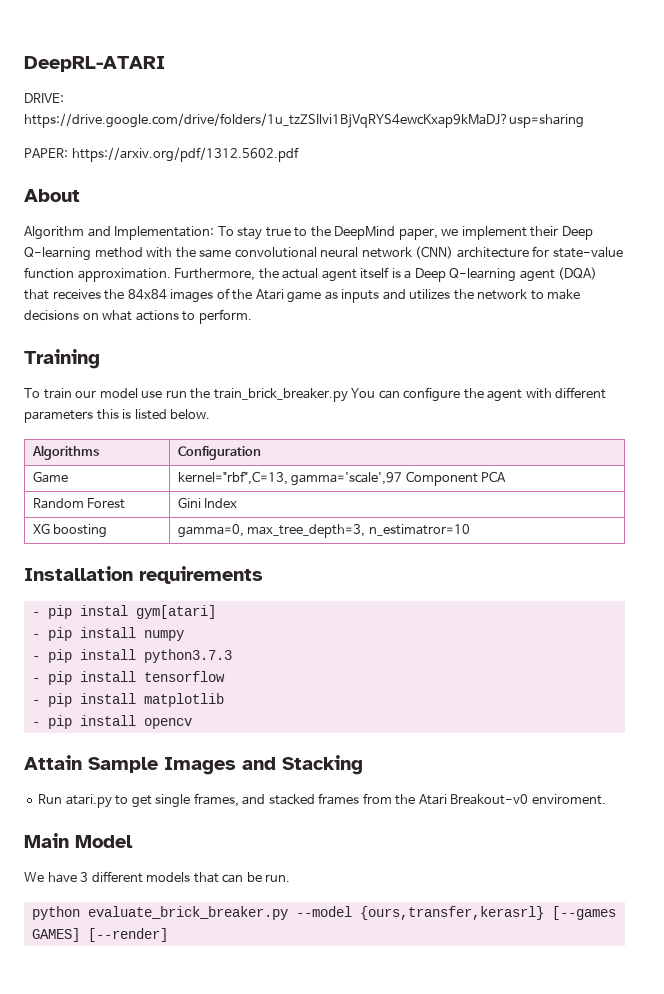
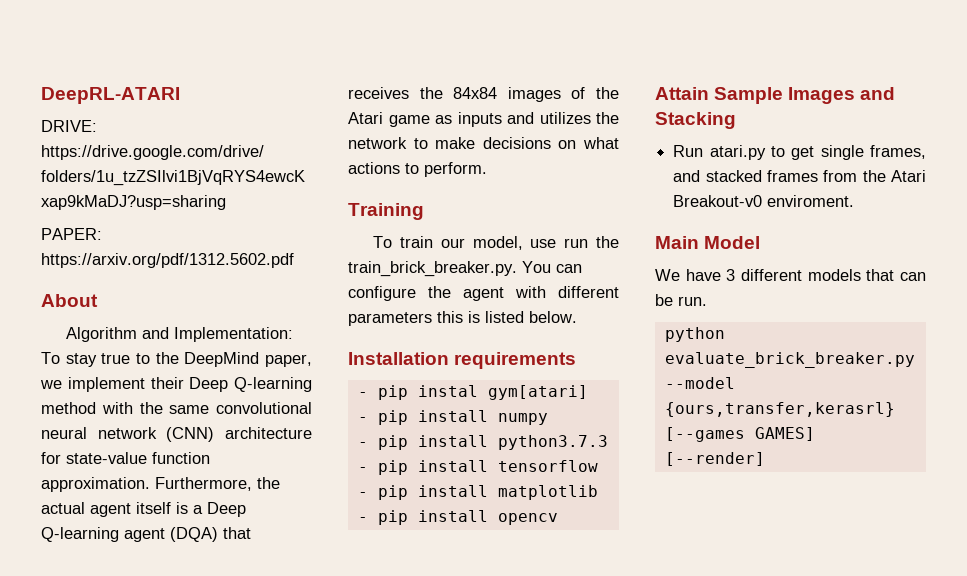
[99,388,138,398] model -> [472,236,523,250] model,
[213,388,348,402] train_brick_breaker.py -> [348,261,517,277] train_brick_breaker.py.
[31,445,99,460] [177,446,261,460] [32,471,68,483] [177,471,507,486] [32,498,126,509] [177,497,238,508] [32,523,108,538] [177,524,470,538] // Algorithms | Configuration // Game | kernel="rbf",C=13, gamma='scale',97 Component PCA // Random Forest | Gini Index // XG boosting | gamma=0, max_tree_depth=3, n_estimatror=10 -> (577, 317) none

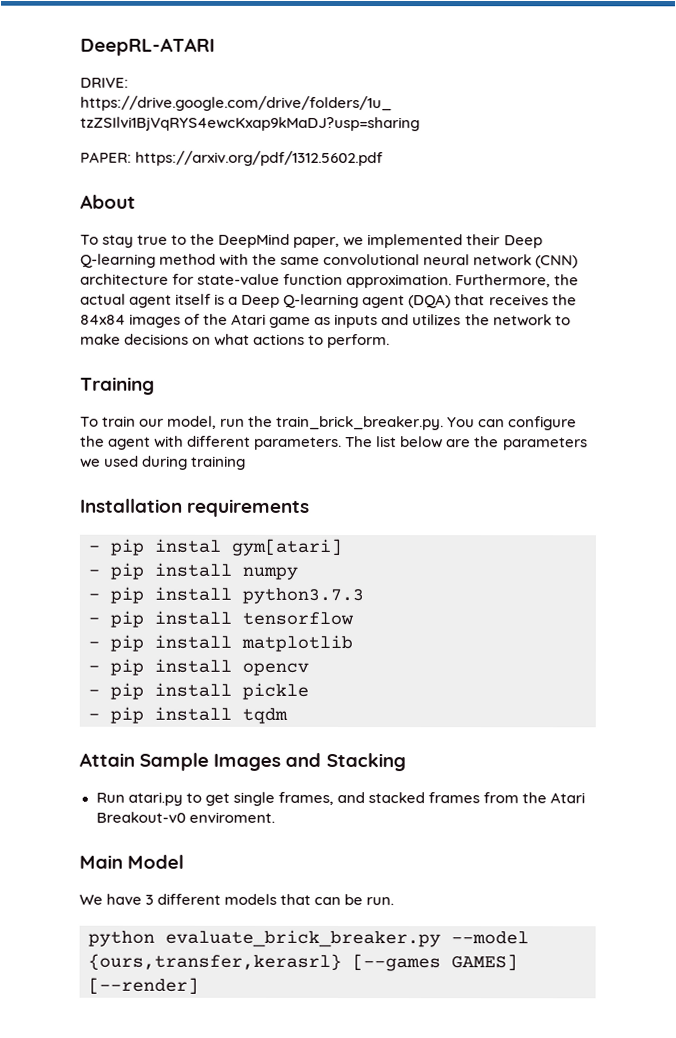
[66,327,294,342] Algorithm and Implementation: -> (136, 201) none
[67,377,145,392] implement -> [367,234,464,249] implemented
[530,239,557,248] use -> (218, 422) none
[348,311,577,326] parameters this is listed below. -> [254,436,588,451] [80,455,247,470] parameters. The list below are the parameters we used during training
(558, 519) none -> [88,682,309,700] [88,706,288,724] // - pip install pickle // - pip install tqdm

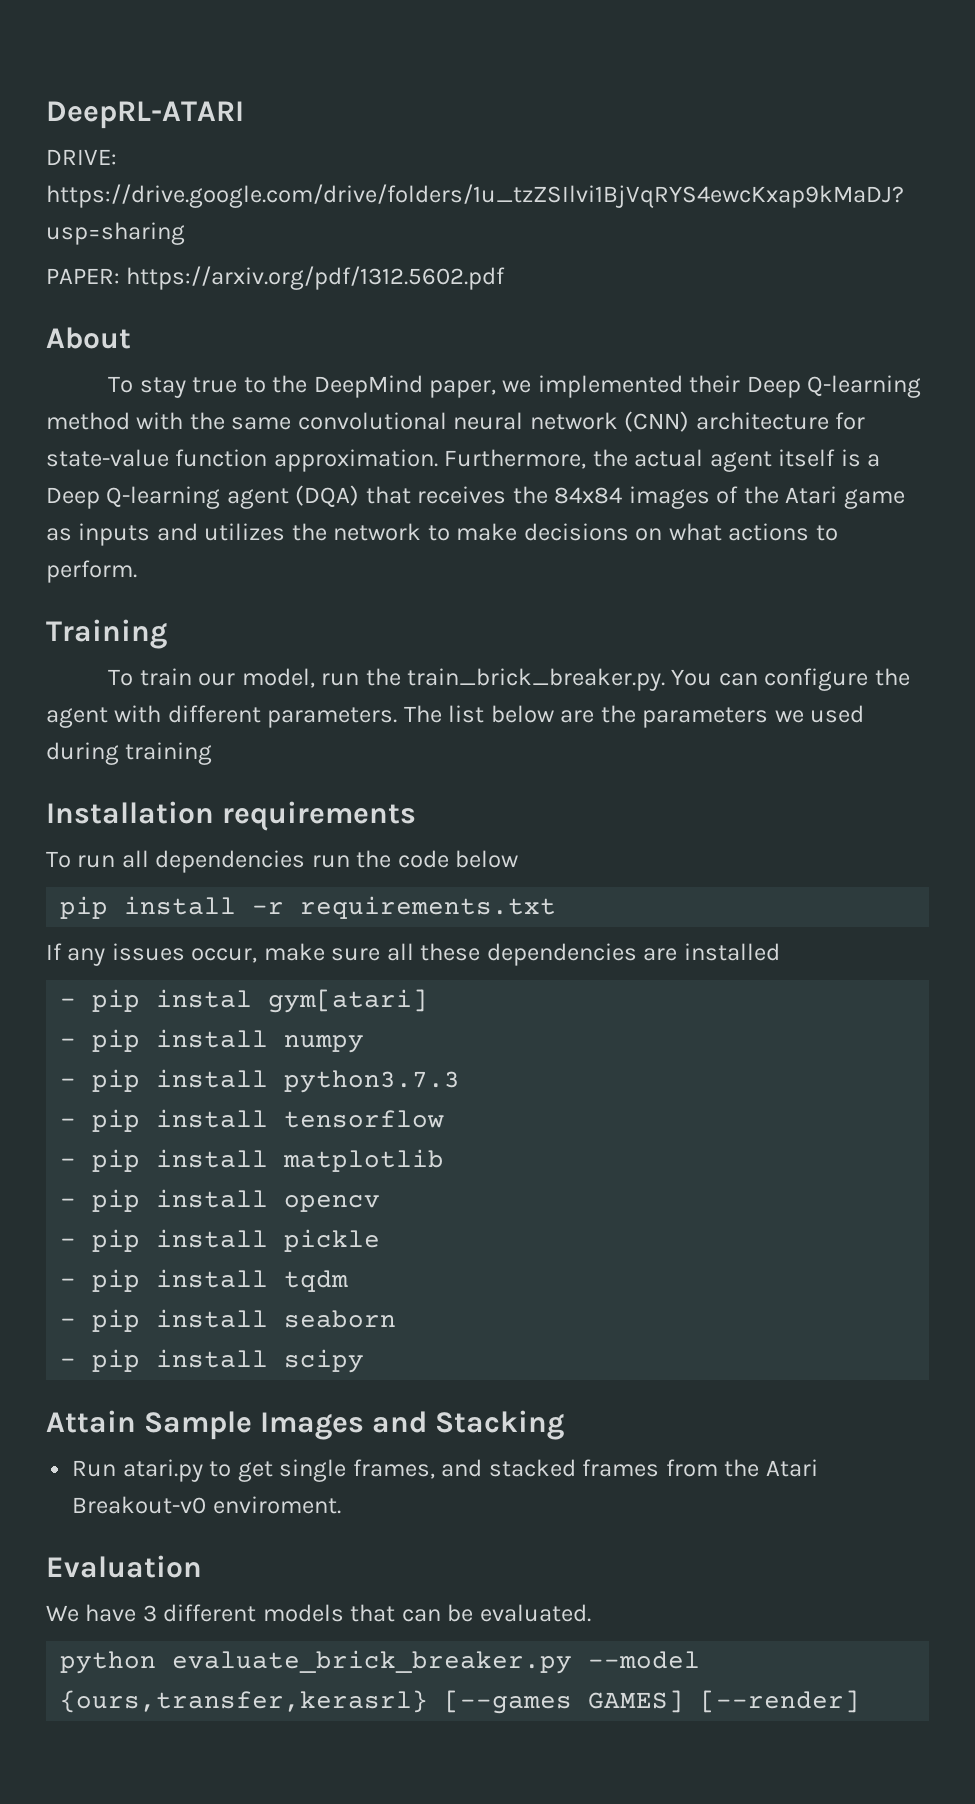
(311, 507) none -> [46,850,519,873] [60,896,557,919] [46,943,780,966] // To run all dependencies run the code below // pip install -r requirements.txt // If any issues occur, make sure all these dependencies are installed
(288, 715) none -> [60,1309,397,1332] [60,1349,365,1373] // - pip install seaborn // - pip install scipy
[79,854,185,869] Main Model -> [46,1555,202,1578] Evaluation
[366,897,395,906] run. -> [479,1604,591,1622] evaluated.

